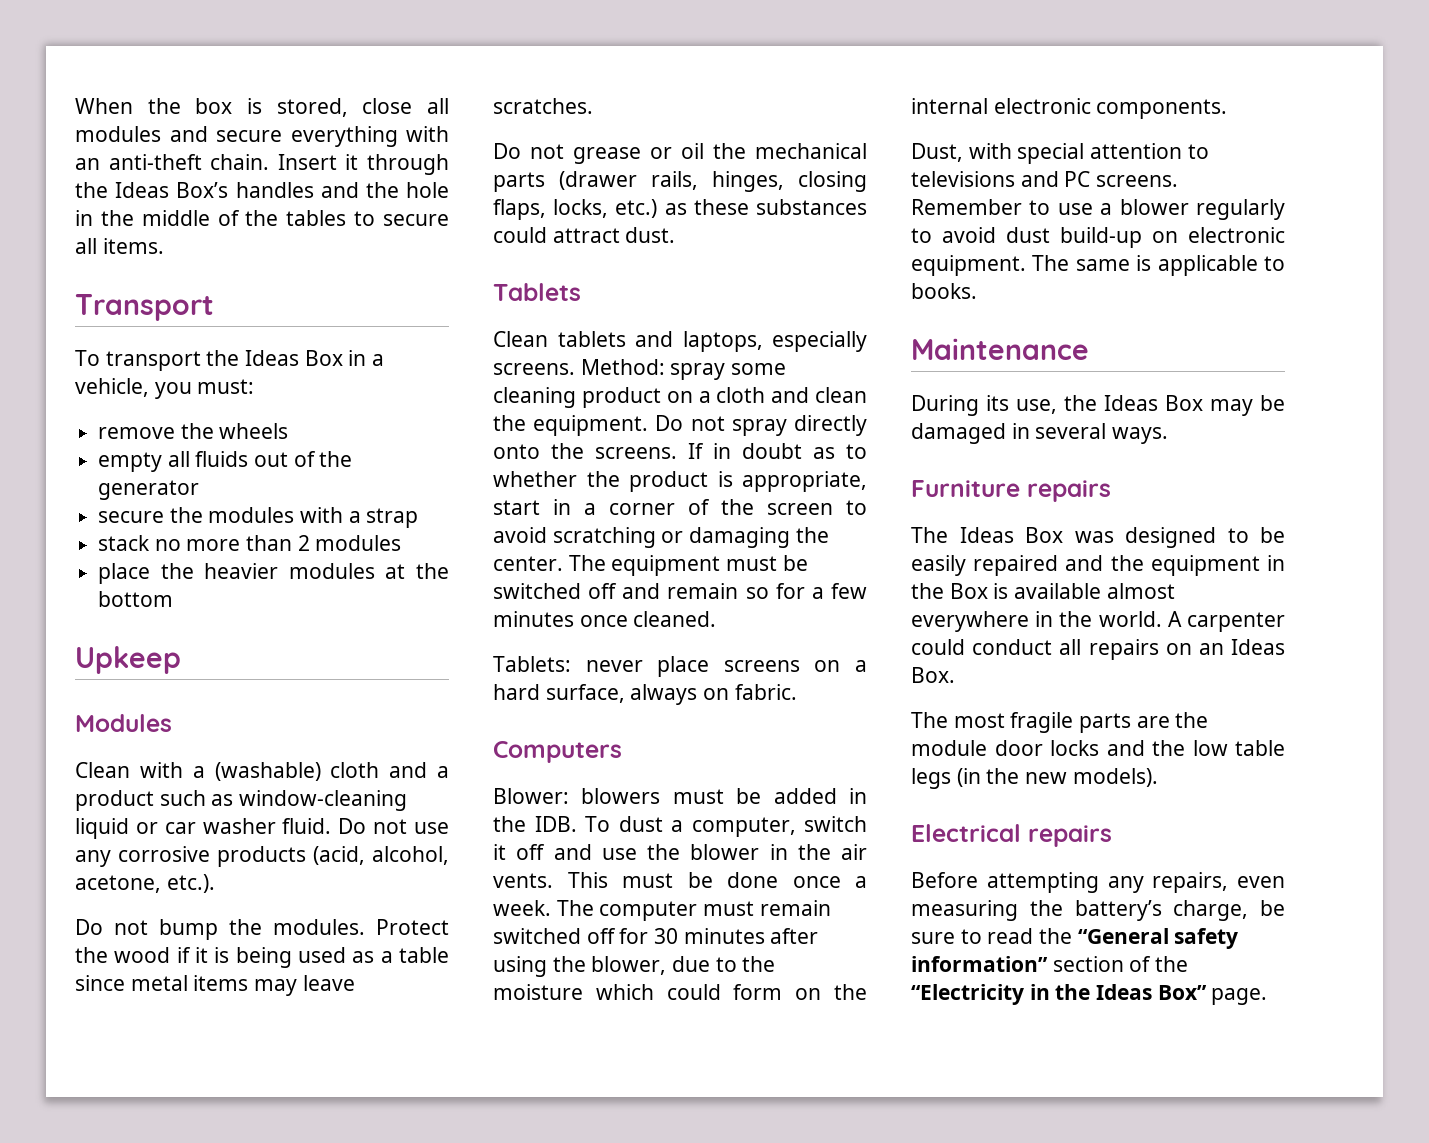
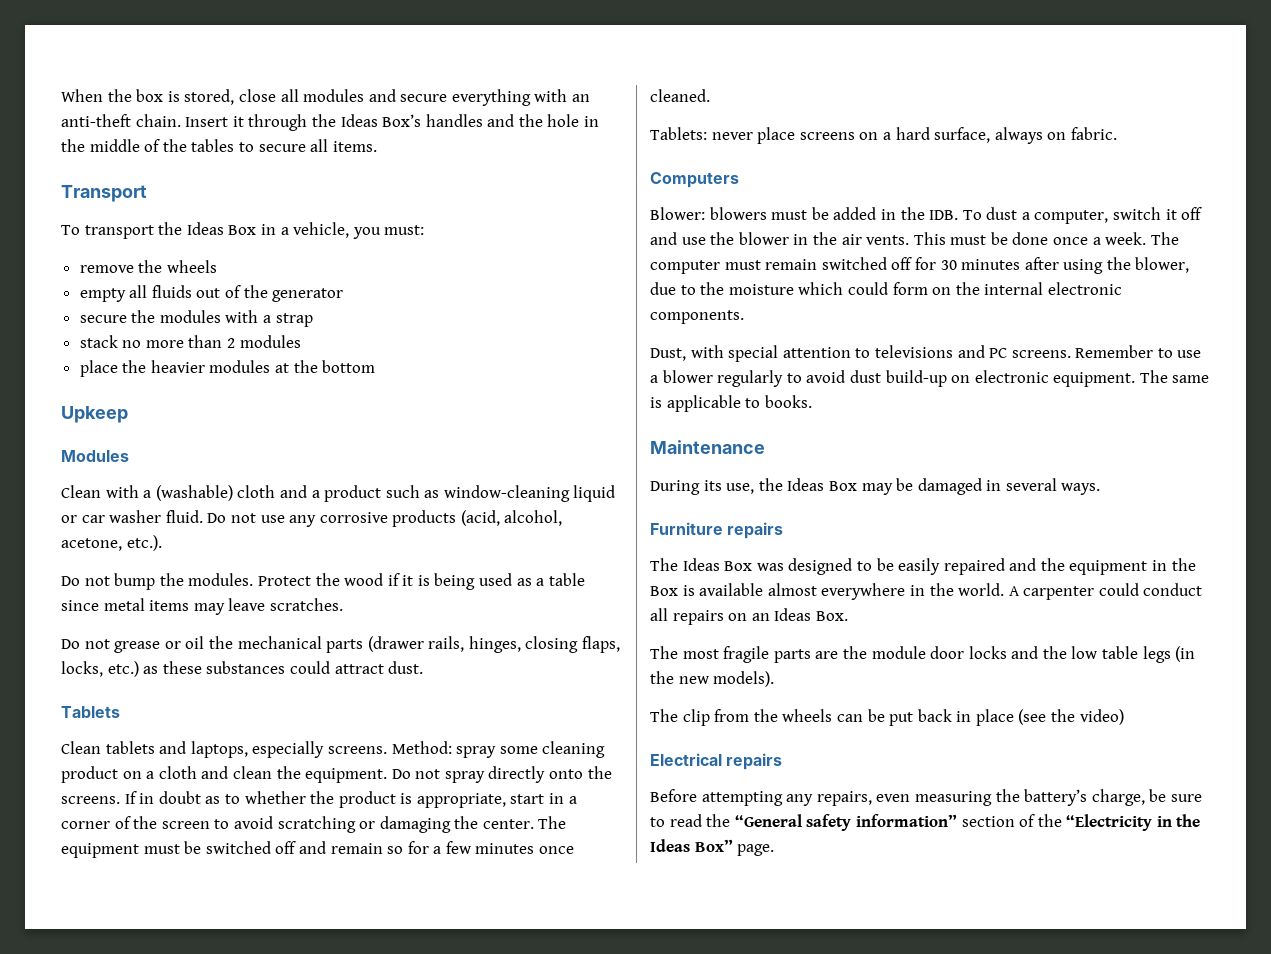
(1158, 777) none -> [650,709,1124,726] // The clip from the wheels can be put back in place (see the video)

